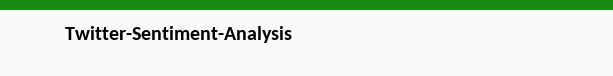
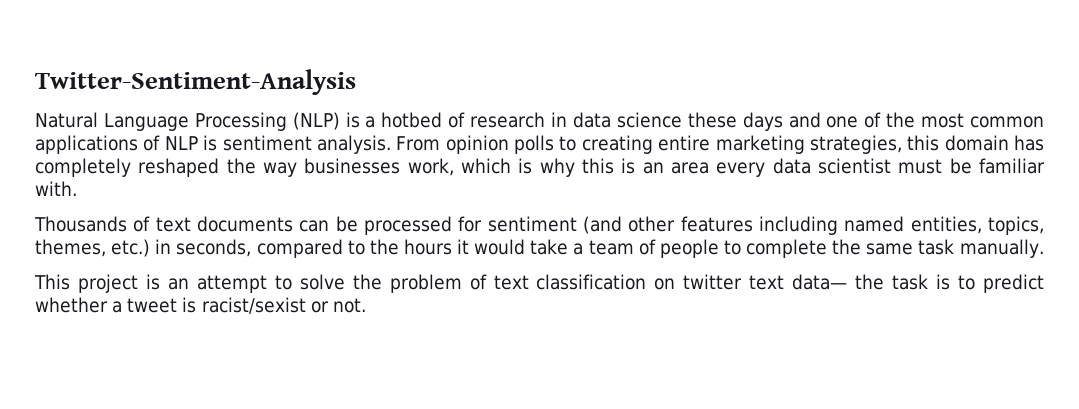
(292, 34) none -> [35,112,1045,131] [35,135,1044,154] [35,158,1046,177] [35,181,77,196] [34,216,1044,235] [35,239,1044,258] [34,274,1045,293] [35,297,366,314] // Natural Language Processing (NLP) is a hotbed of research in data science these days and one of the most common applications of NLP is sentiment analysis. From opinion polls to creating entire marketing strategies, this domain has completely reshaped the way businesses work, which is why this is an area every data scientist must be familiar with. // Thousands of text documents can be processed for sentiment (and other features including named entities, topics, themes, etc.) in seconds, compared to the hours it would take a team of people to complete the same task manually. // This project is an attempt to solve the problem of text classification on twitter text data— the task is to predict whether a tweet is racist/sexist or not.

